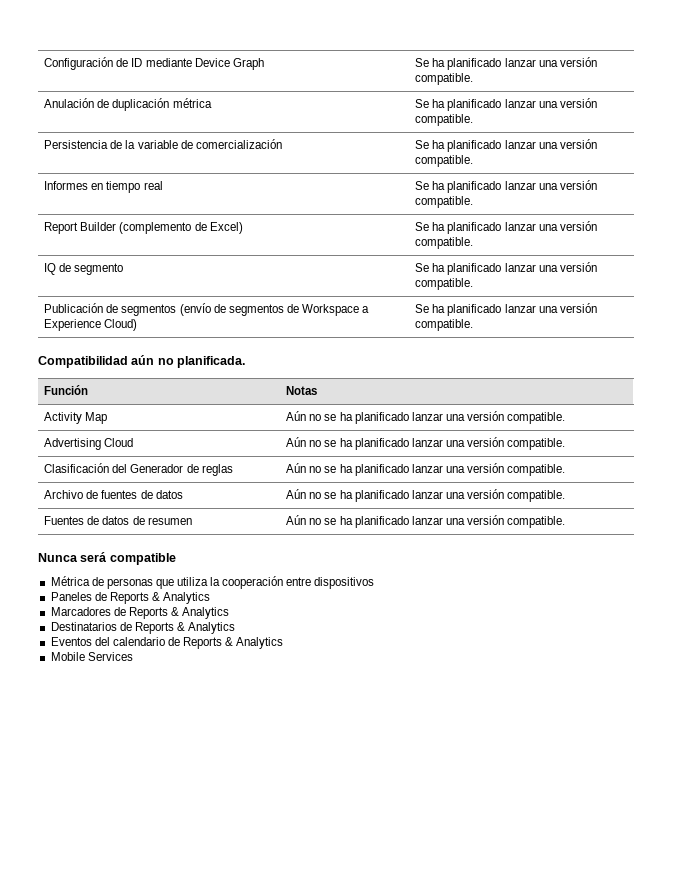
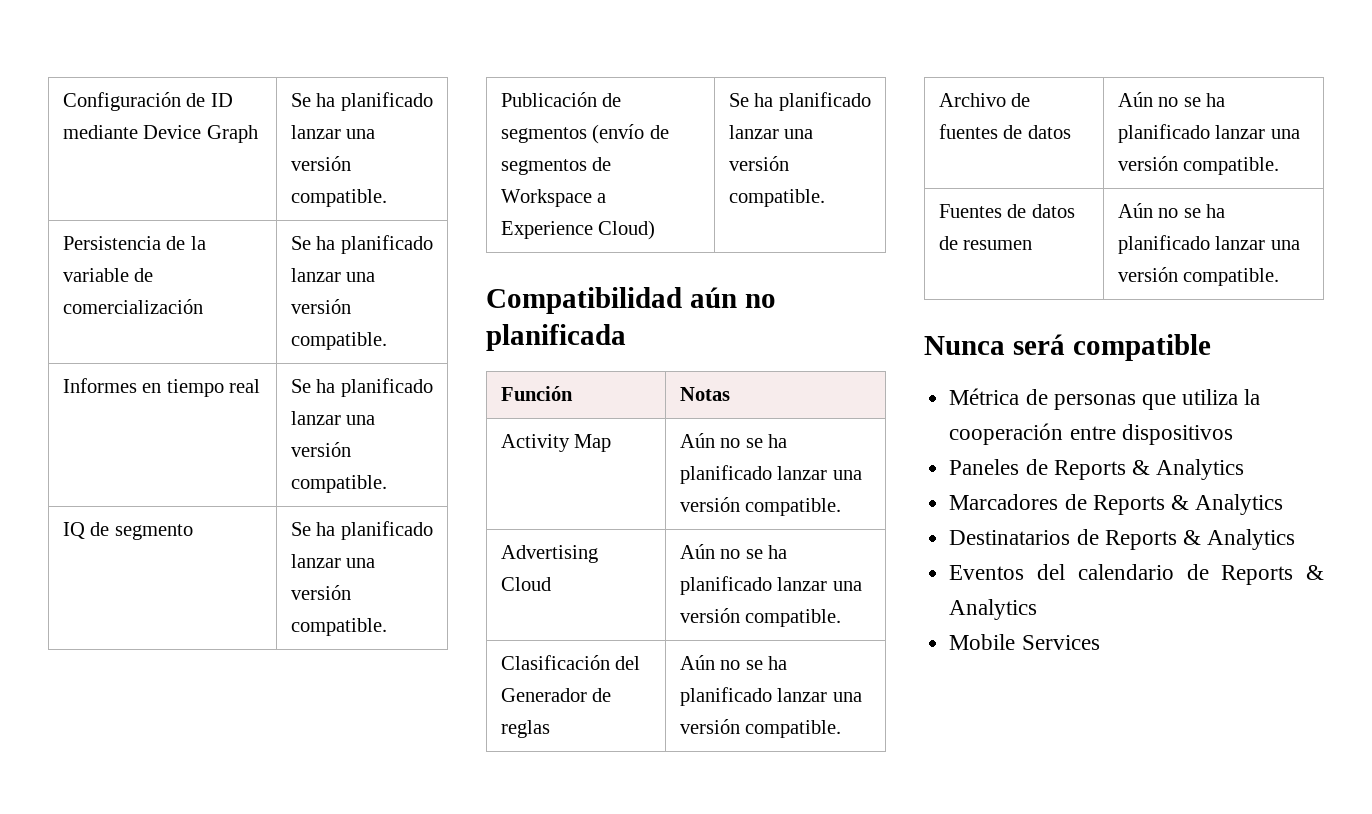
[44,98,212,111] [415,98,597,111] [415,114,474,126] // Anulación de duplicación métrica | Se ha planificado lanzar una versión compatible. -> (387, 198) none
[44,222,243,234] [415,221,597,234] [415,237,474,249] // Report Builder (complemento de Excel) | Se ha planificado lanzar una versión compatible. -> (387, 484) none
[177,356,246,368] planificada. -> [486,324,626,351] planificada

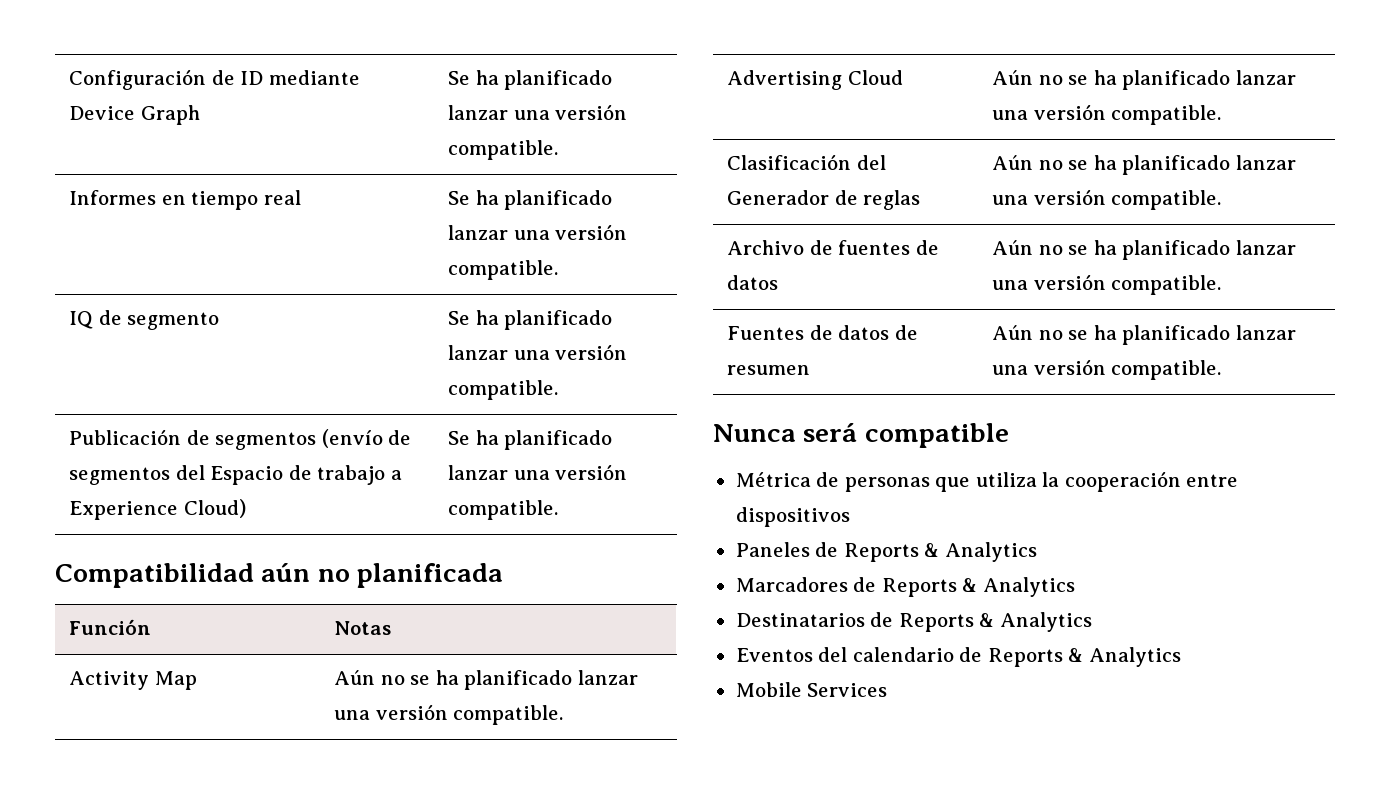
[62,236,206,250] [62,268,154,282] [62,299,203,314] [290,235,433,254] [290,268,376,282] [290,299,351,314] [290,332,387,350] // Persistencia de la variable de comercialización | Se ha planificado lanzar una versión compatible. -> (559, 150) none
[592,157,612,171] [500,189,592,207] de Workspace -> [175,465,386,485] del Espacio de trabajo

